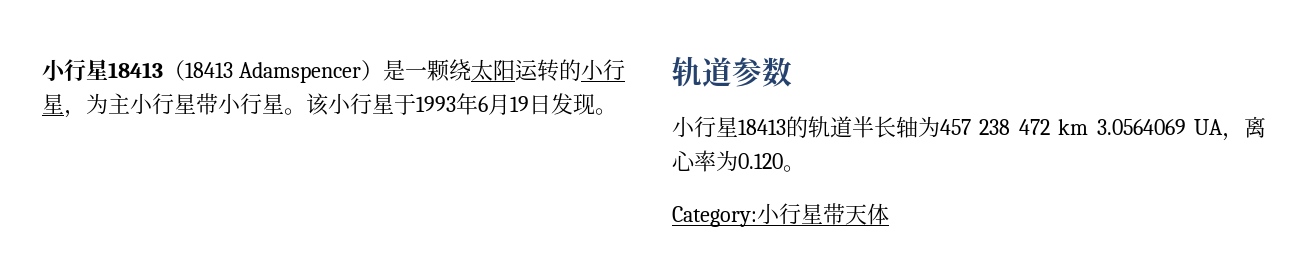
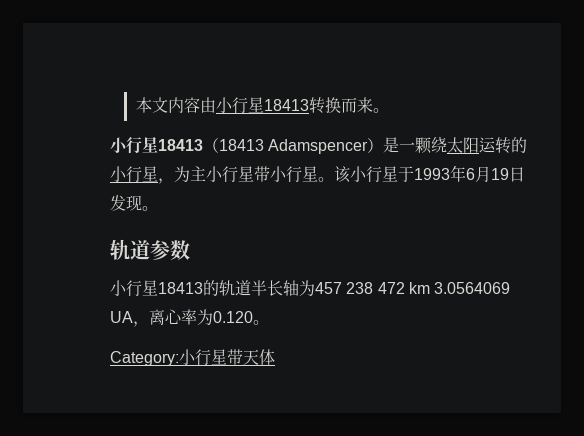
(42, 70) none -> [135,97,389,114] 本文内容由小行星18413转换而来。 //

